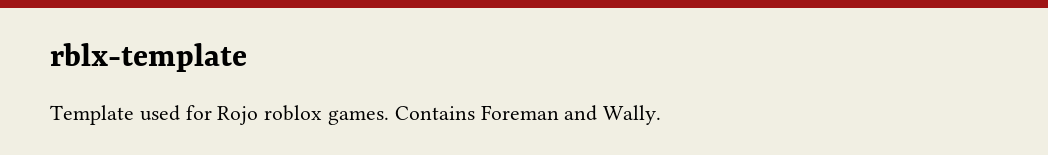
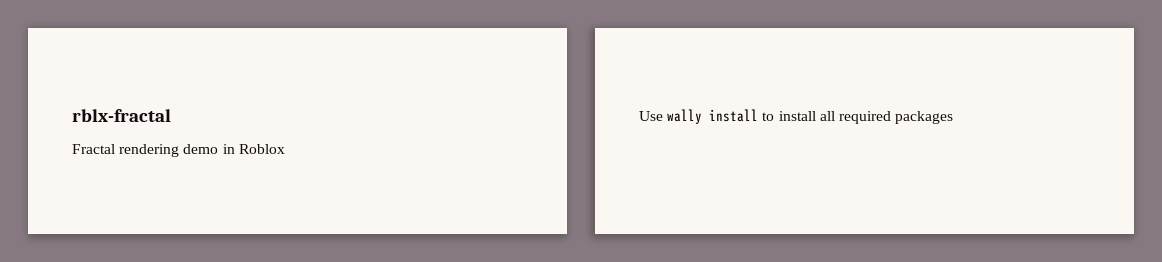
[50,43,247,72] [50,105,662,125] rblx-template // Template used for Rojo roblox games. Contains Foreman and Wally. -> [72,109,171,122] [72,144,285,157] [639,109,954,124] rblx-fractal // Fractal rendering demo in Roblox // Use wally install to install all required packages

